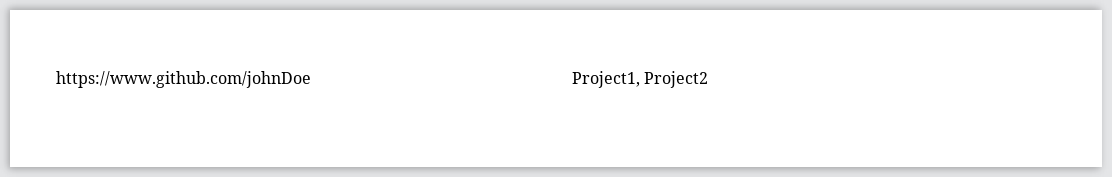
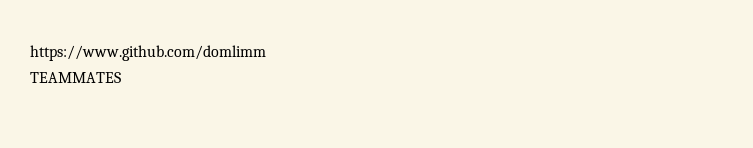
[56,71,311,88] [572,71,709,88] https://www.github.com/johnDoe // Project1, Project2 -> [30,45,266,61] [30,72,121,83] https://www.github.com/domlimm // TEAMMATES

